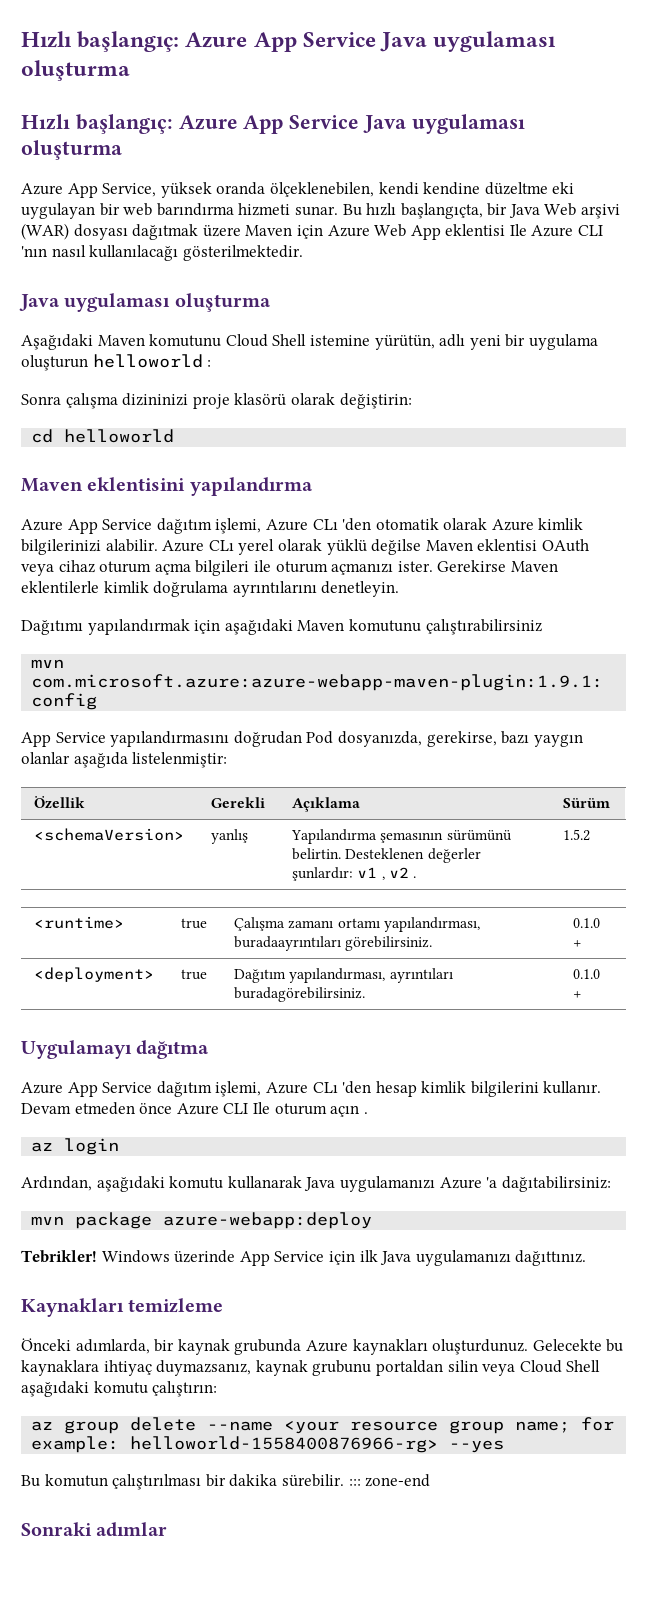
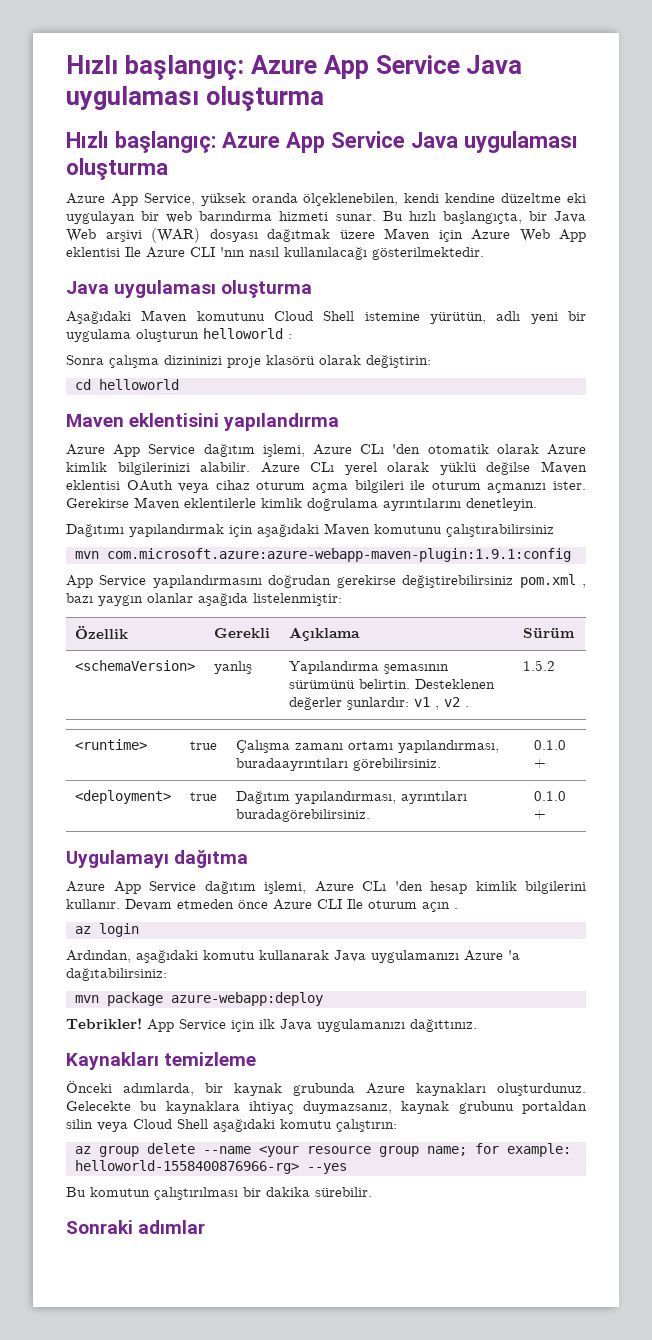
[306,731,497,747] Pod dosyanızda, gerekirse, -> [336,574,586,588] gerekirse değiştirebilirsiniz pom.xml ,
[101,1250,236,1263] Windows üzerinde -> (142, 1023) none
[348,1474,431,1487] ::: zone-end -> (372, 1192) none

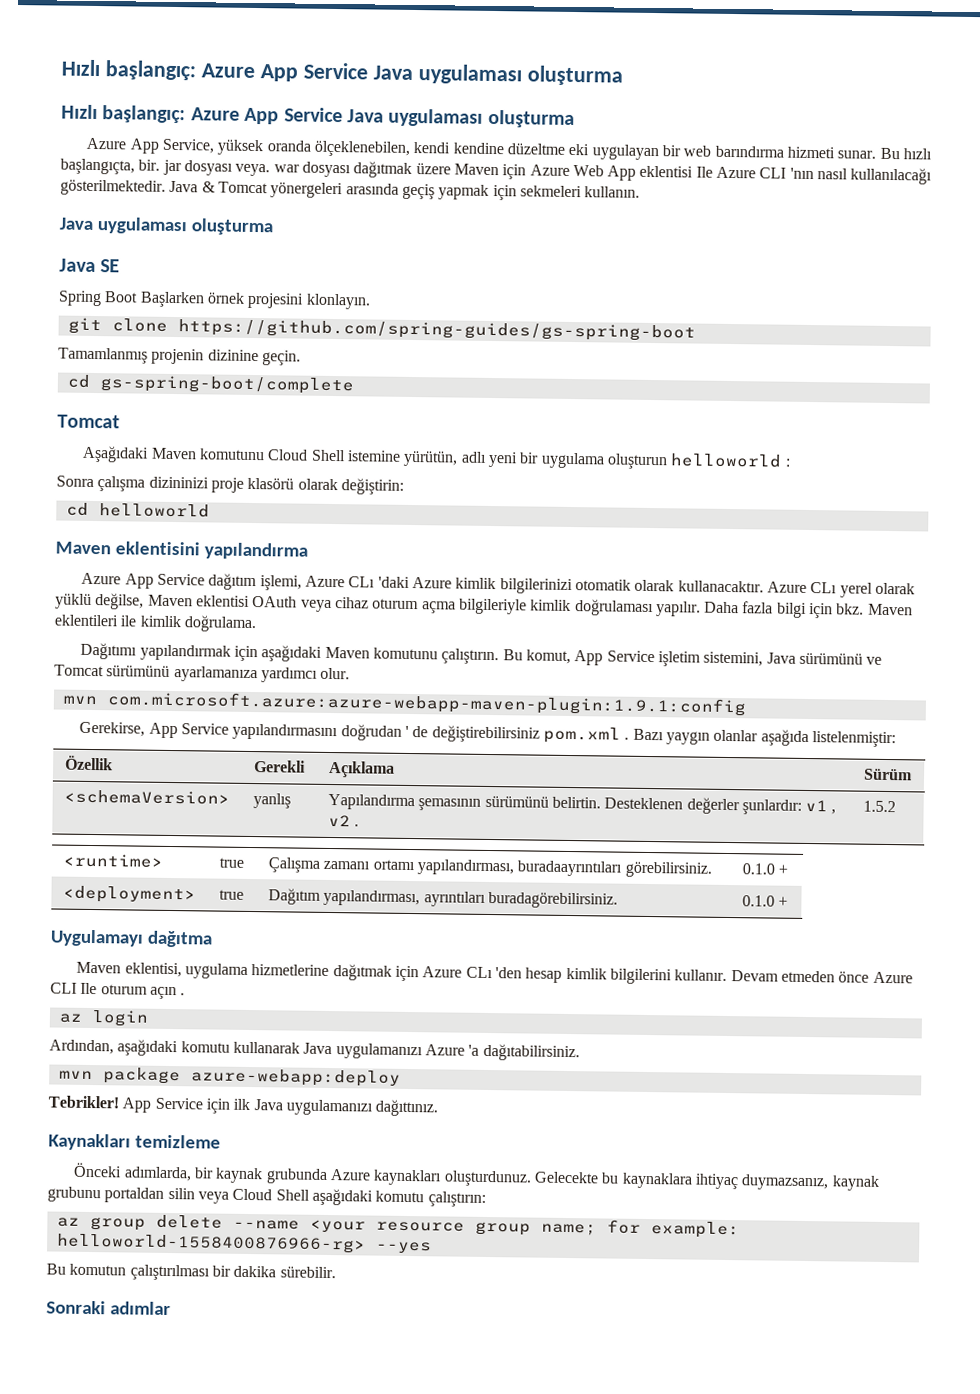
[528,211,587,223] [66,228,200,243] bir Java Web arşivi (WAR) -> [138,159,300,177] bir. jar dosyası veya. war
[66,280,313,298] // Java uygulaması oluşturma -> [169,180,641,201] [59,217,273,236] [59,258,121,273] [58,290,371,310] [67,317,696,342] [58,347,301,366] [66,374,354,395] [57,414,120,429] Java & Tomcat yönergeleri arasında geçiş yapmak için sekmeleri kullanın. // Java uygulaması oluşturma // Java SE // Spring Boot Başlarken örnek projesini klonlayın. // git clone https://github.com/spring-guides/gs-spring-boot // Tamamlanmış projenin dizinine geçin. // cd gs-spring-boot/complete // Tomcat
[392,444,586,455] [66,462,251,475] 'den otomatik olarak Azure kimlik bilgilerinizi alabilir. -> [377,576,764,595] 'daki Azure kimlik bilgilerinizi otomatik olarak kullanacaktır.
[486,462,531,475] değilse -> [95,593,145,610] değilse,
[354,480,587,493] [66,497,537,511] bilgileri ile oturum açmanızı ister. Gerekirse Maven eklentilerle kimlik doğrulama ayrıntılarını denetleyin. -> [458,598,913,619] [54,614,256,633] bilgileriyle kimlik doğrulaması yapılır. Daha fazla bilgi için bkz. Maven eklentileri ile kimlik doğrulama.
[446,524,554,537] çalıştırabilirsiniz -> [441,648,883,667] [54,664,351,683] çalıştırın. Bu komut, App Service işletim sistemini, Java sürümünü ve Tomcat sürümünü ayarlamanıza yardımcı olur.
(571, 555) none -> [79,721,146,737] Gerekirse,
[336,574,586,588] [66,593,93,603] gerekirse değiştirebilirsiniz pom.xml , bazı -> [405,725,664,744] ' de değiştirebilirsiniz pom.xml . Bazı
[66,881,306,894] Azure App Service dağıtım işlemi, -> [76,961,420,982] Maven eklentisi, uygulama hizmetlerine dağıtmak için
[66,968,167,981] dağıtabilirsiniz: -> [482,1043,580,1062] dağıtabilirsiniz.

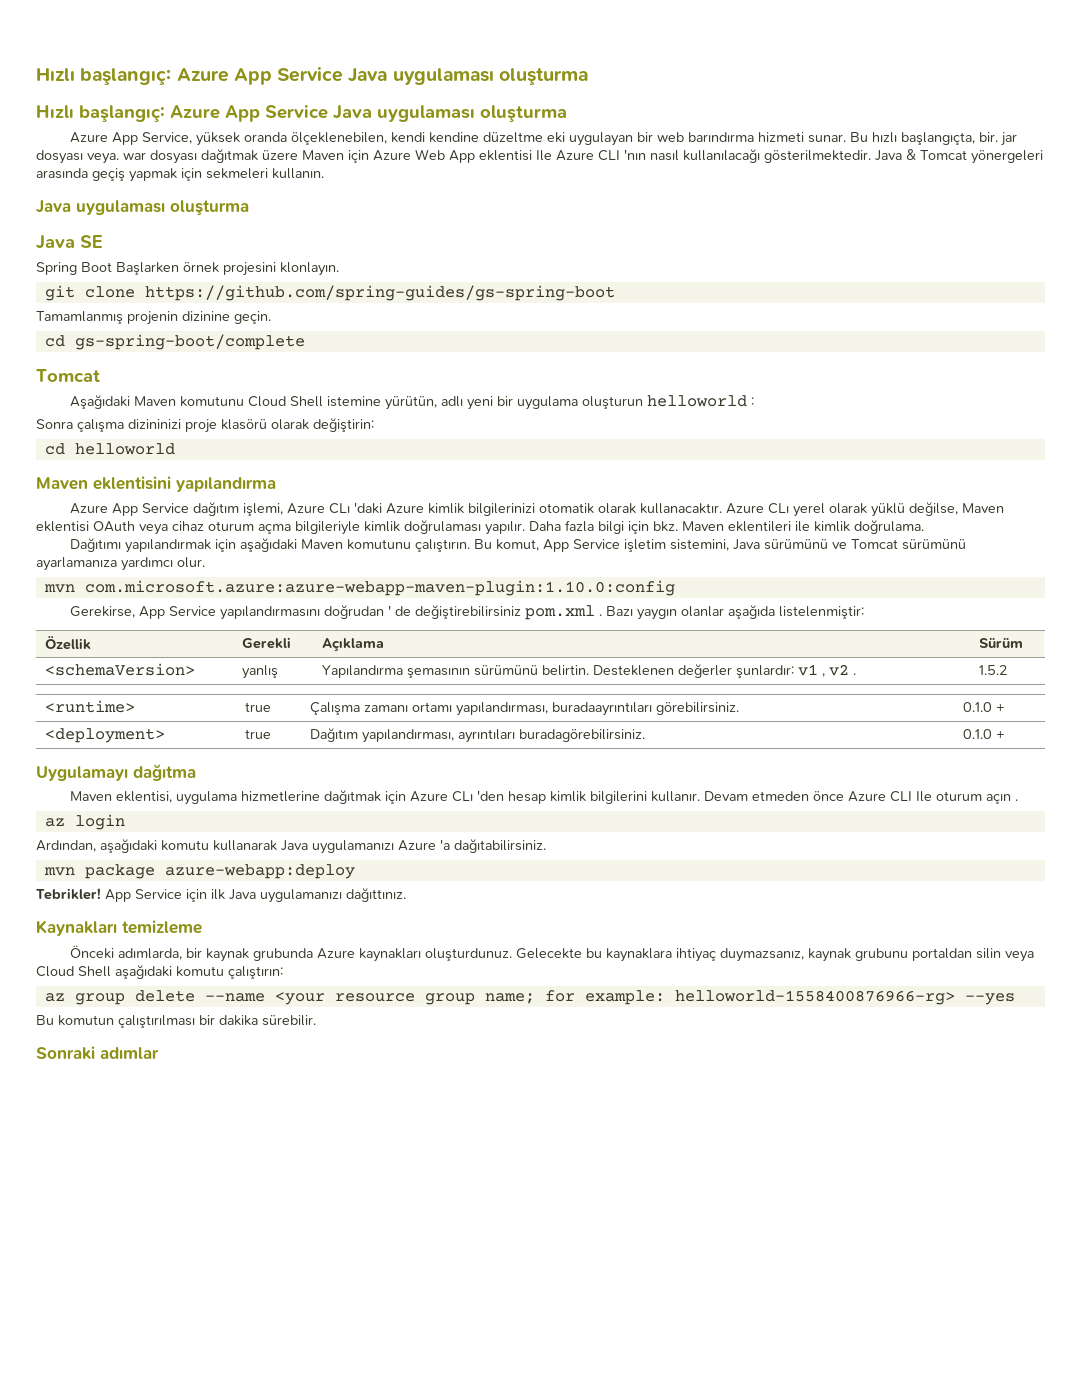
[106,691,746,717] com.microsoft.azure:azure-webapp-maven-plugin:1.9.1:config -> [84,580,675,596] com.microsoft.azure:azure-webapp-maven-plugin:1.10.0:config

